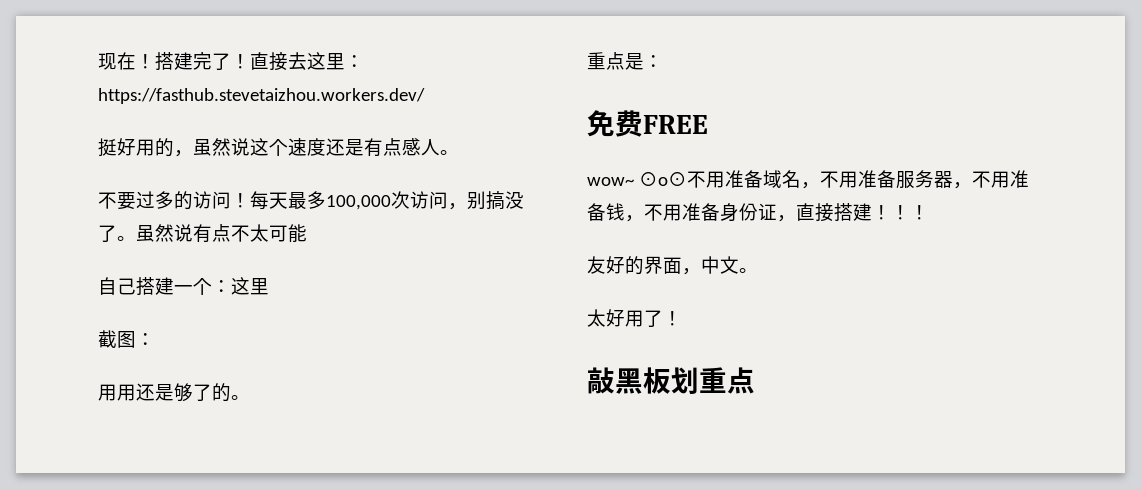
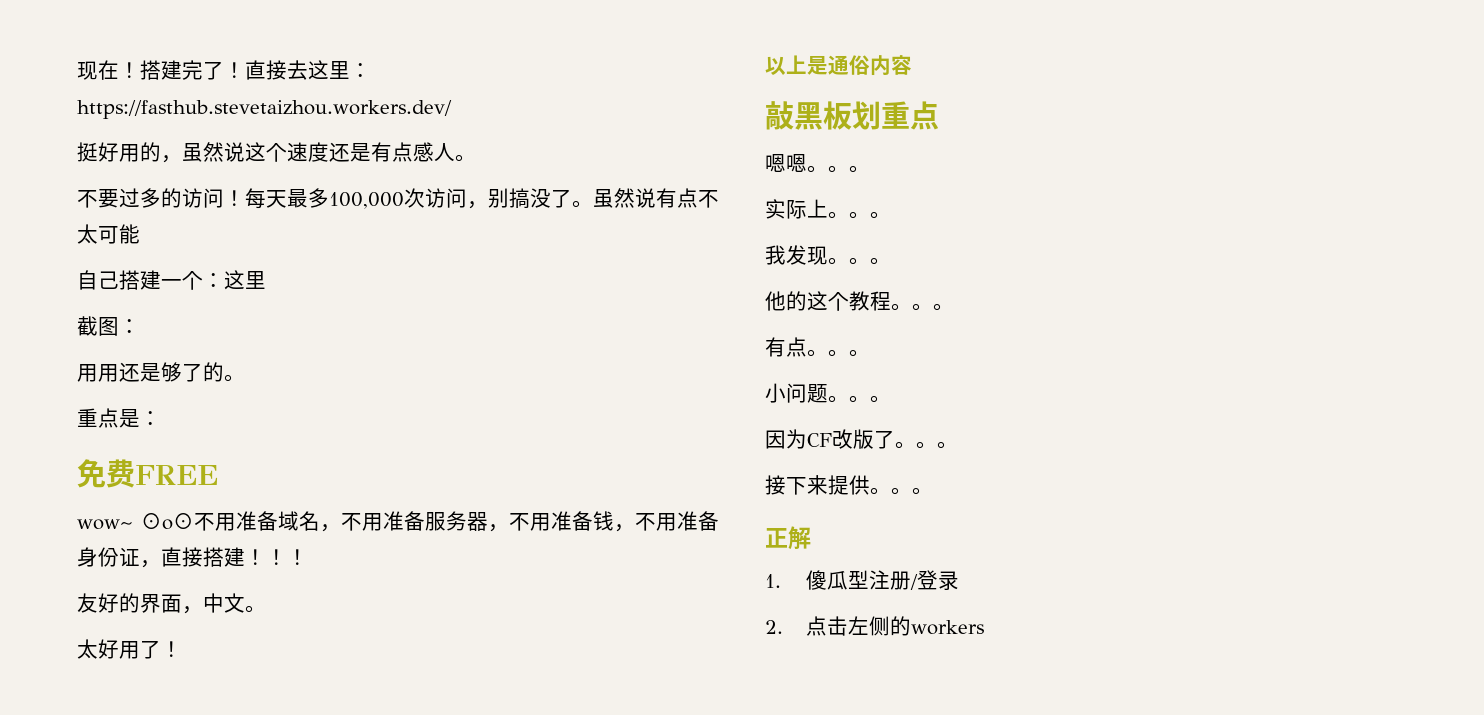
(682, 318) none -> [765,55,912,76] // 以上是通俗内容
(755, 380) none -> [765,154,870,173] [765,199,891,219] [765,245,891,265] [765,291,954,311] [765,337,870,357] [765,383,891,403] [765,429,958,449] [765,475,933,495] [765,526,811,550] [765,570,959,590] [765,616,984,636] // 嗯嗯。。。 // 实际上。。。 // 我发现。。。 // 他的这个教程。。。 // 有点。。。 // 小问题。。。 // 因为CF改版了。。。 // 接下来提供。。。 // 正解 // 1.傻瓜型注册/登录 // 2.点击左侧的workers

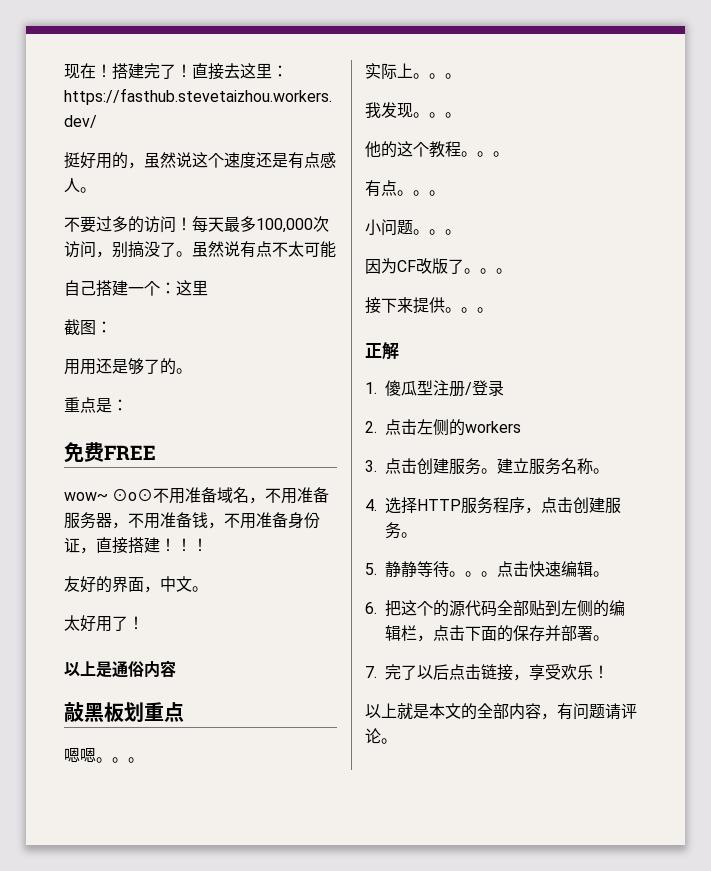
(984, 627) none -> [365,458,609,475] [365,497,621,514] [385,522,417,539] [365,561,609,578] [365,600,625,617] [385,625,609,642] [365,664,609,681] [365,703,637,720] [365,728,397,744] // 3.点击创建服务。建立服务名称。 // 4.选择HTTP服务程序，点击创建服务。 // 5.静静等待。。。点击快速编辑。 // 6.把这个的源代码全部贴到左侧的编辑栏，点击下面的保存并部署。 // 7.完了以后点击链接，享受欢乐！ // 以上就是本文的全部内容，有问题请评论。

